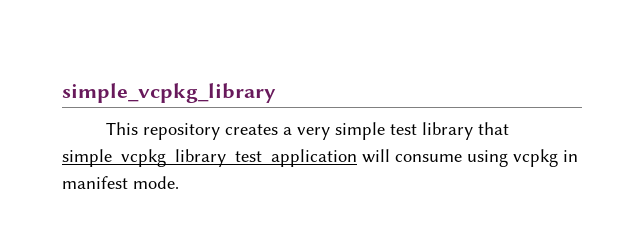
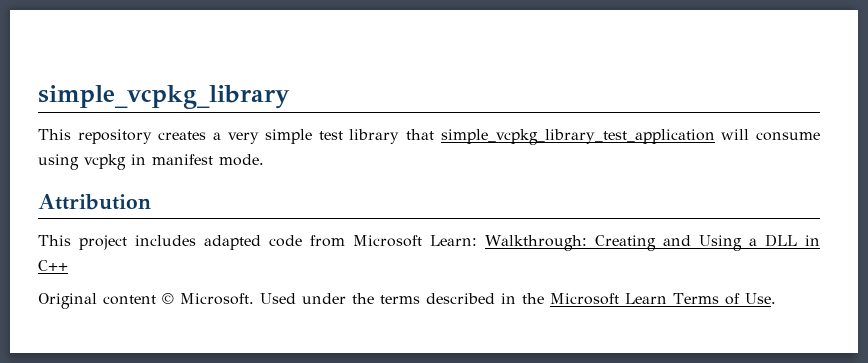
(179, 182) none -> [38,194,151,210] [38,234,820,251] [38,260,68,271] [38,293,776,309] // Attribution // This project includes adapted code from Microsoft Learn: Walkthrough: Creating and Using a DLL in C++ // Original content © Microsoft. Used under the terms described in the Microsoft Learn Terms of Use.

